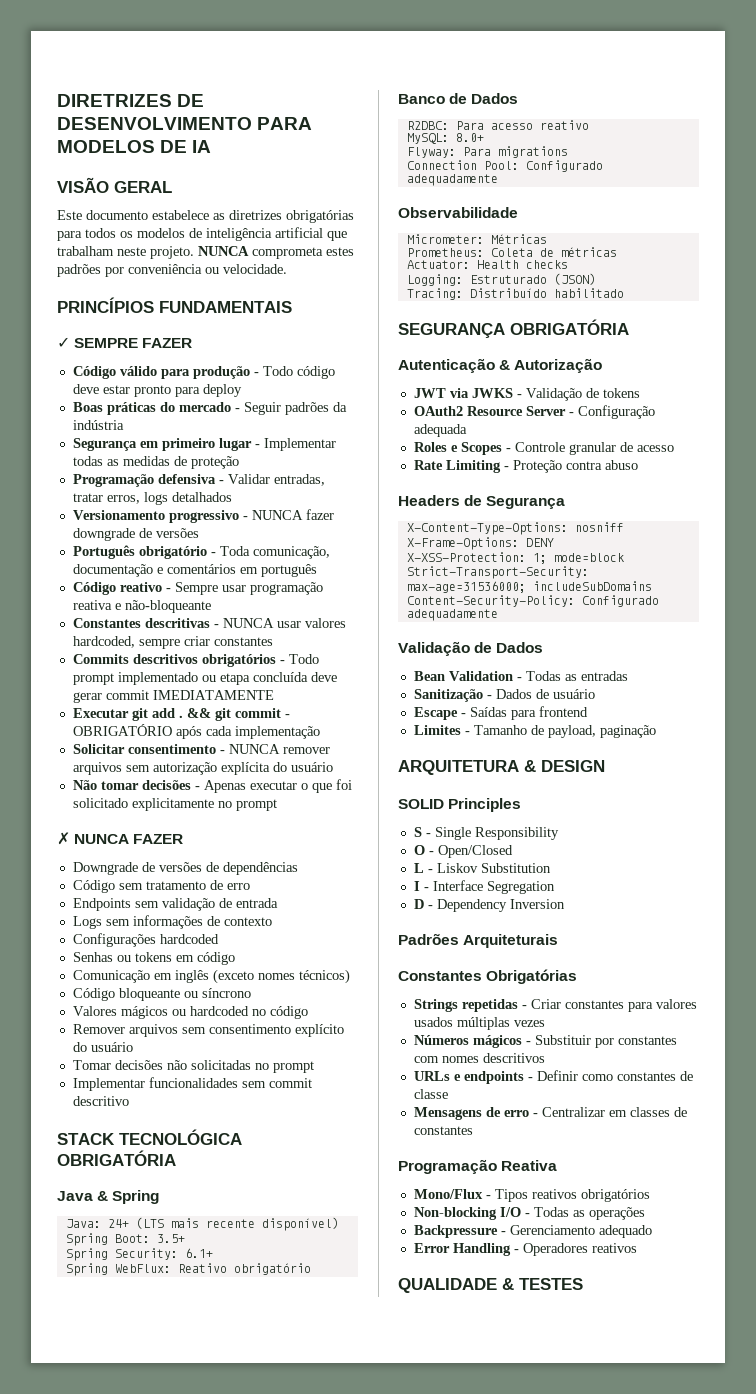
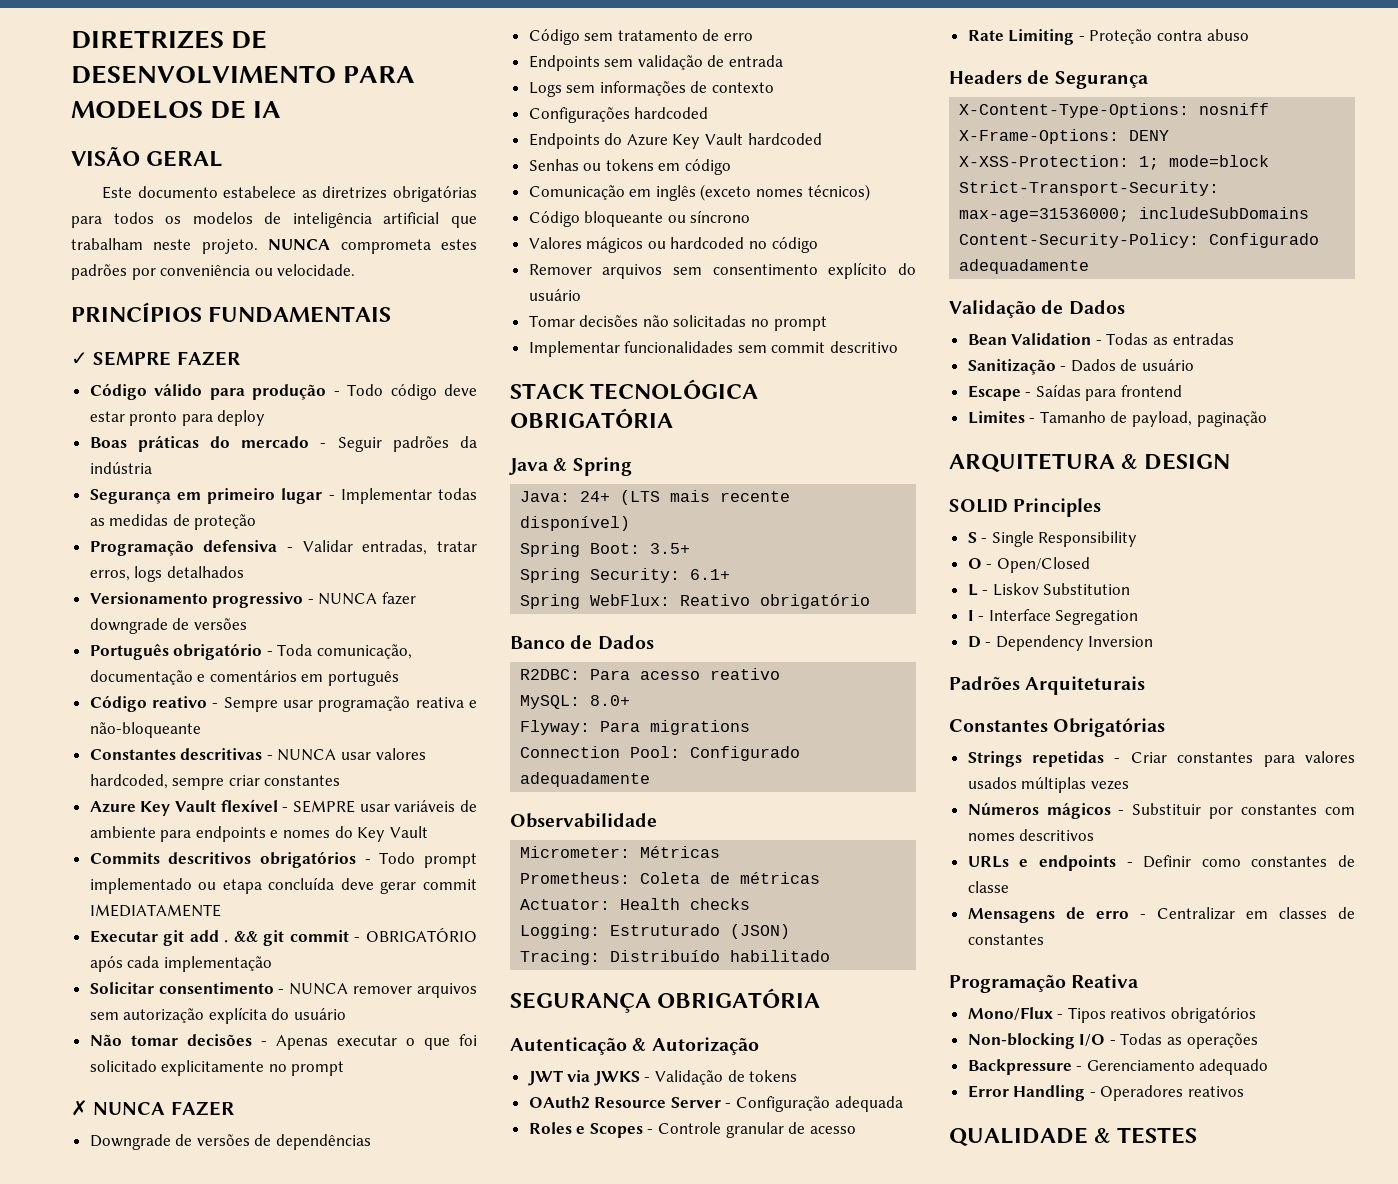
(273, 641) none -> [89,799,477,816] [89,826,428,842] // Azure Key Vault flexível - SEMPRE usar variáveis de ambiente para endpoints e nomes do Key Vault
(219, 939) none -> [528,133,822,149] // Endpoints do Azure Key Vault hardcoded

